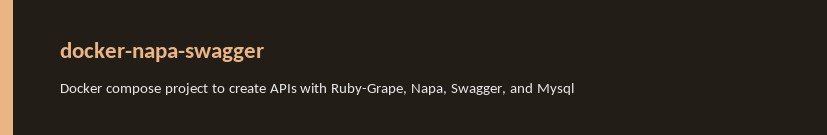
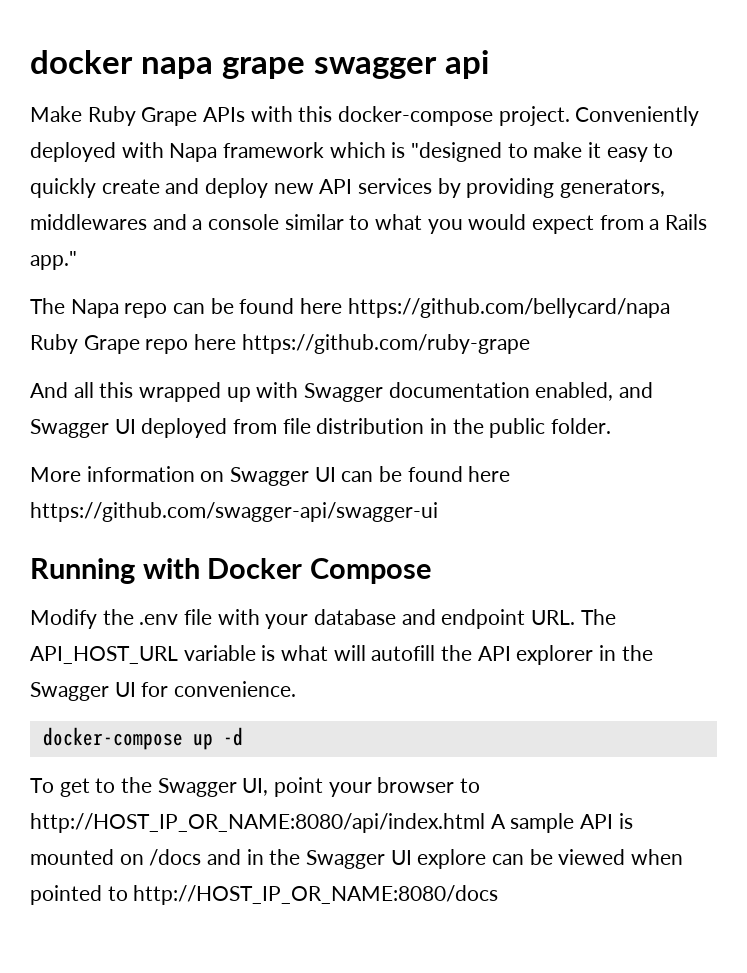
[60,42,264,62] [60,83,575,95] docker-napa-swagger // Docker compose project to create APIs with Ruby-Grape, Napa, Swagger, and Mysql -> [30,50,489,79] [30,106,700,126] [30,142,674,162] [30,178,666,198] [30,214,708,234] [30,251,77,270] [30,298,670,318] [30,334,530,354] [30,382,654,402] [30,418,612,438] [30,466,511,486] [30,502,438,522] [30,558,432,584] [30,609,616,629] [30,645,653,665] [30,681,297,701] [42,727,243,750] [30,777,481,797] [30,813,633,833] [30,849,684,869] [30,885,499,905] docker napa grape swagger api // Make Ruby Grape APIs with this docker-compose project. Conveniently deployed with Napa framework which is "designed to make it easy to quickly create and deploy new API services by providing generators, middlewares and a console similar to what you would expect from a Rails app." // The Napa repo can be found here https://github.com/bellycard/napa Ruby Grape repo here https://github.com/ruby-grape // And all this wrapped up with Swagger documentation enabled, and Swagger UI deployed from file distribution in the public folder. // More information on Swagger UI can be found here https://github.com/swagger-api/swagger-ui // Running with Docker Compose // Modify the .env file with your database and endpoint URL. The API_HOST_URL variable is what will autofill the API explorer in the Swagger UI for convenience. // docker-compose up -d // To get to the Swagger UI, point your browser to http://HOST_IP_OR_NAME:8080/api/index.html A sample API is mounted on /docs and in the Swagger UI explore can be viewed when pointed to http://HOST_IP_OR_NAME:8080/docs

